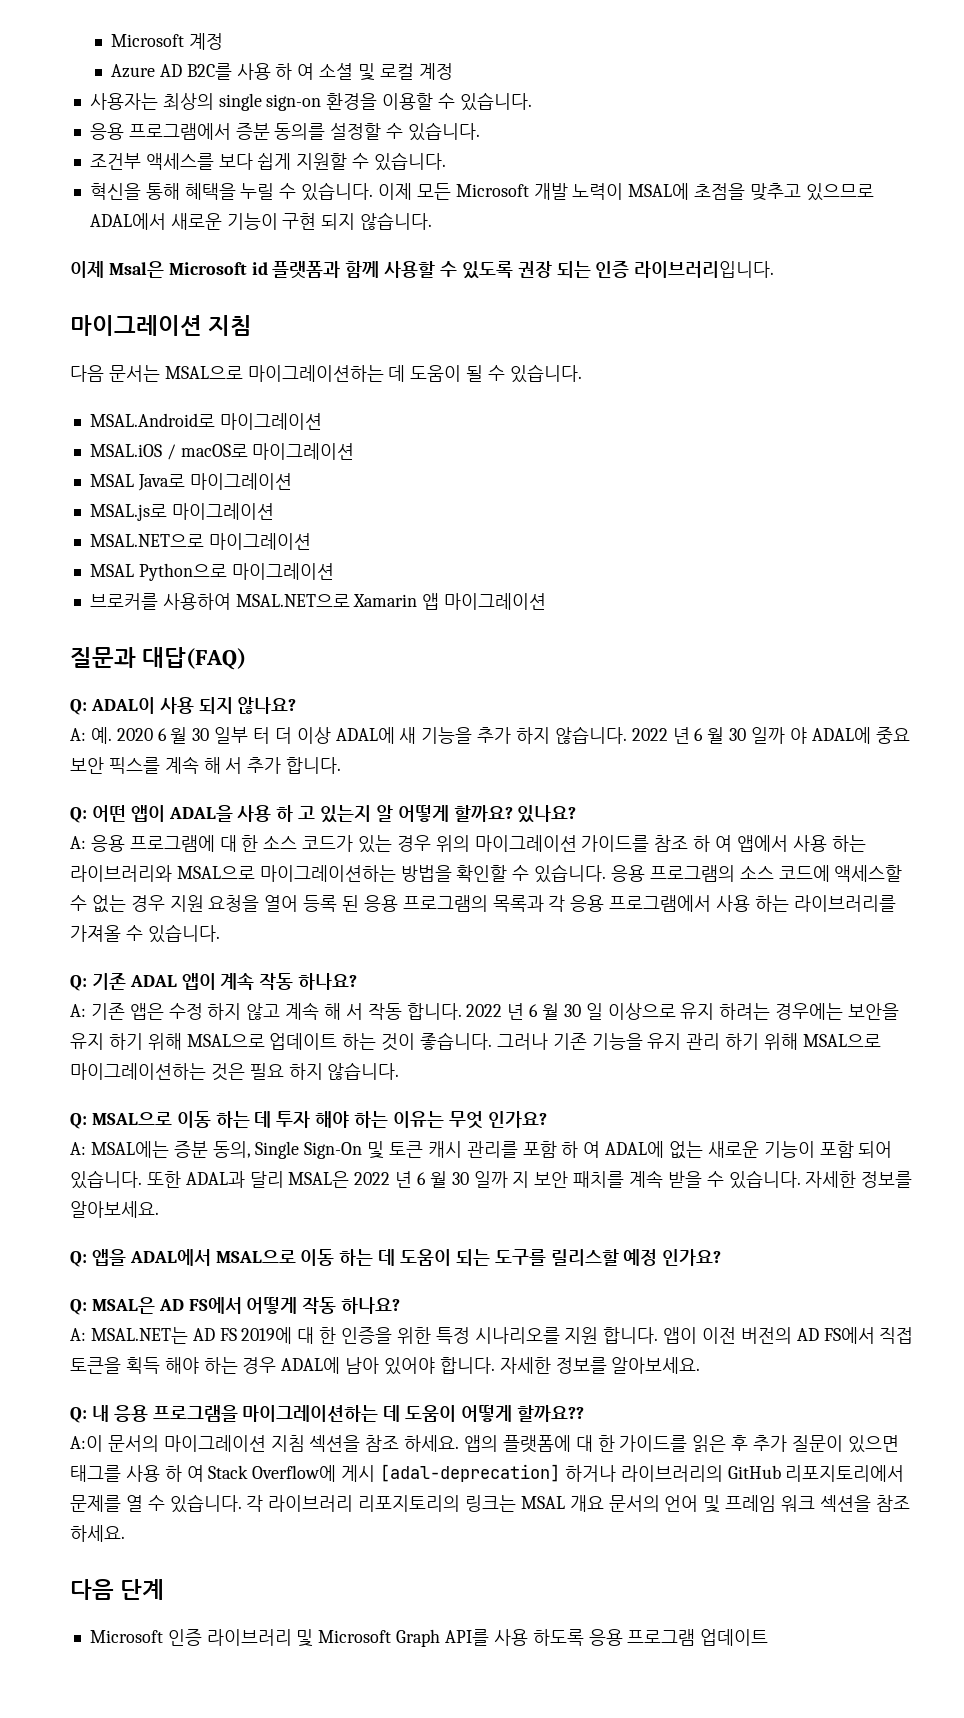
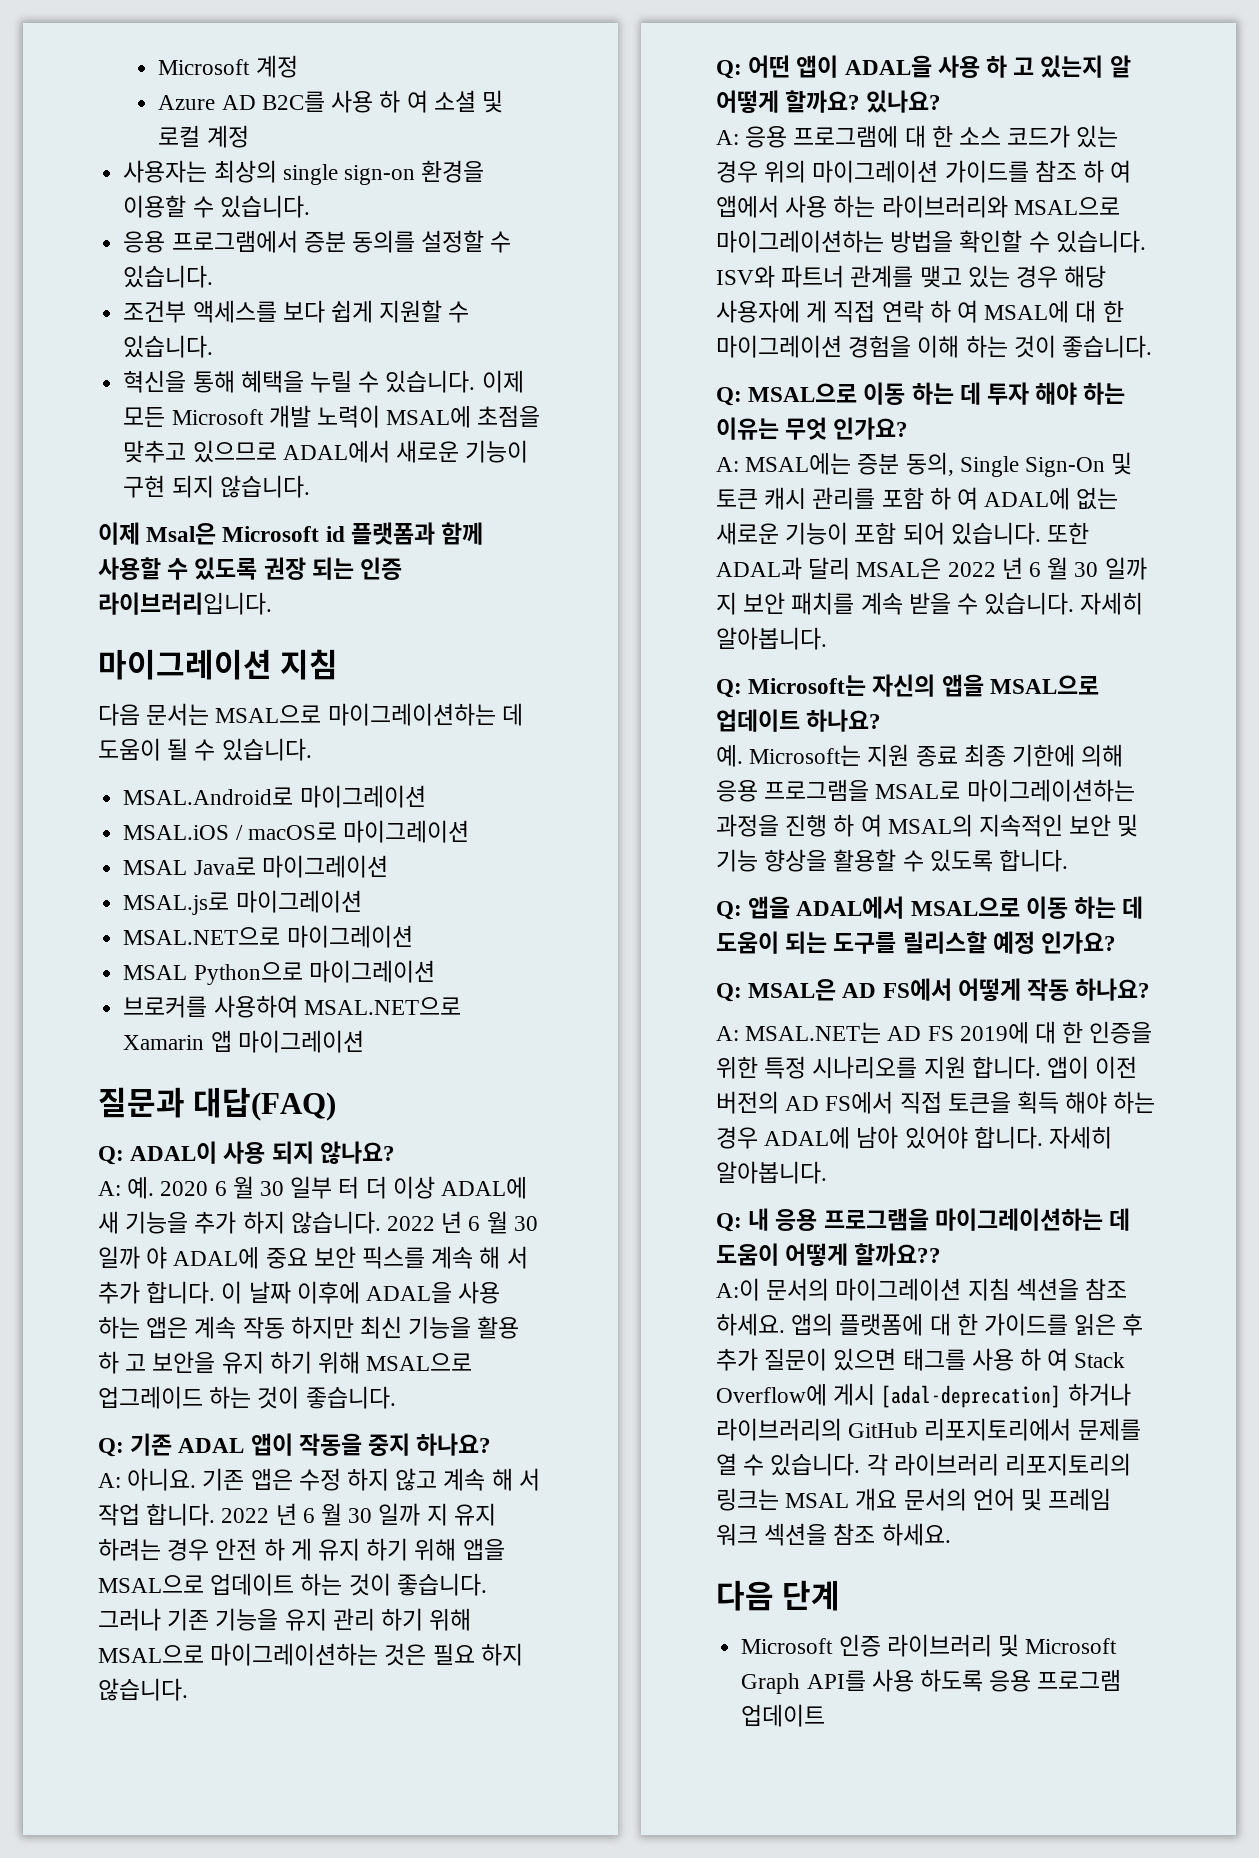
(342, 765) none -> [221,1281,501,1304] [98,1316,520,1339] [98,1351,473,1374] [98,1386,396,1409] [98,1433,492,1457] [98,1468,540,1491] [98,1503,496,1526] [98,1538,505,1561] [98,1573,487,1596] [98,1608,472,1631] [98,1643,523,1666] [98,1678,188,1701] 이 날짜 이후에 ADAL을 사용 하는 앱은 계속 작동 하지만 최신 기능을 활용 하 고 보안을 유지 하기 위해 MSAL으로 업그레이드 하는 것이 좋습니다. // Q: 기존 ADAL 앱이 작동을 중지 하나요? // A: 아니요. 기존 앱은 수정 하지 않고 계속 해 서 작업 합니다. 2022 년 6 월 30 일까 지 유지 하려는 경우 안전 하 게 유지 하기 위해 앱을 MSAL으로 업데이트 하는 것이 좋습니다. 그러나 기존 기능을 유지 관리 하기 위해 MSAL으로 마이그레이션하는 것은 필요 하지 않습니다.
[611,865,903,882] [70,895,896,913] [70,924,220,943] [70,973,358,991] [70,1002,900,1020] [70,1032,881,1051] [70,1062,400,1081] 응용 프로그램의 소스 코드에 액세스할 수 없는 경우 지원 요청을 열어 등록 된 응용 프로그램의 목록과 각 응용 프로그램에서 사용 하는 라이브러리를 가져올 수 있습니다. // Q: 기존 ADAL 앱이 계속 작동 하나요? // A: 기존 앱은 수정 하지 않고 계속 해 서 작동 합니다. 2022 년 6 월 30 일 이상으로 유지 하려는 경우에는 보안을 유지 하기 위해 MSAL으로 업데이트 하는 것이 좋습니다. 그러나 기존 기능을 유지 관리 하기 위해 MSAL으로 마이그레이션하는 것은 필요 하지 않습니다. -> [716,265,1107,288] [716,300,1124,323] [716,335,1153,358] ISV와 파트너 관계를 맺고 있는 경우 해당 사용자에 게 직접 연락 하 여 MSAL에 대 한 마이그레이션 경험을 이해 하는 것이 좋습니다.
[805,1171,913,1188] [70,1201,159,1218] 자세한 정보를 알아보세요. -> [1080,592,1144,615] [716,627,827,650] [716,674,1099,698] [716,709,882,732] [716,744,1124,767] [716,779,1135,802] [716,814,1139,837] [716,849,1069,872] 자세히 알아봅니다. // Q: Microsoft는 자신의 앱을 MSAL으로 업데이트 하나요? // 예. Microsoft는 지원 종료 최종 기한에 의해 응용 프로그램을 MSAL로 마이그레이션하는 과정을 진행 하 여 MSAL의 지속적인 보안 및 기능 향상을 활용할 수 있도록 합니다.
[499,1357,701,1374] 자세한 정보를 알아보세요. -> [1049,1126,1113,1149] [716,1161,827,1184] 자세히 알아봅니다.

